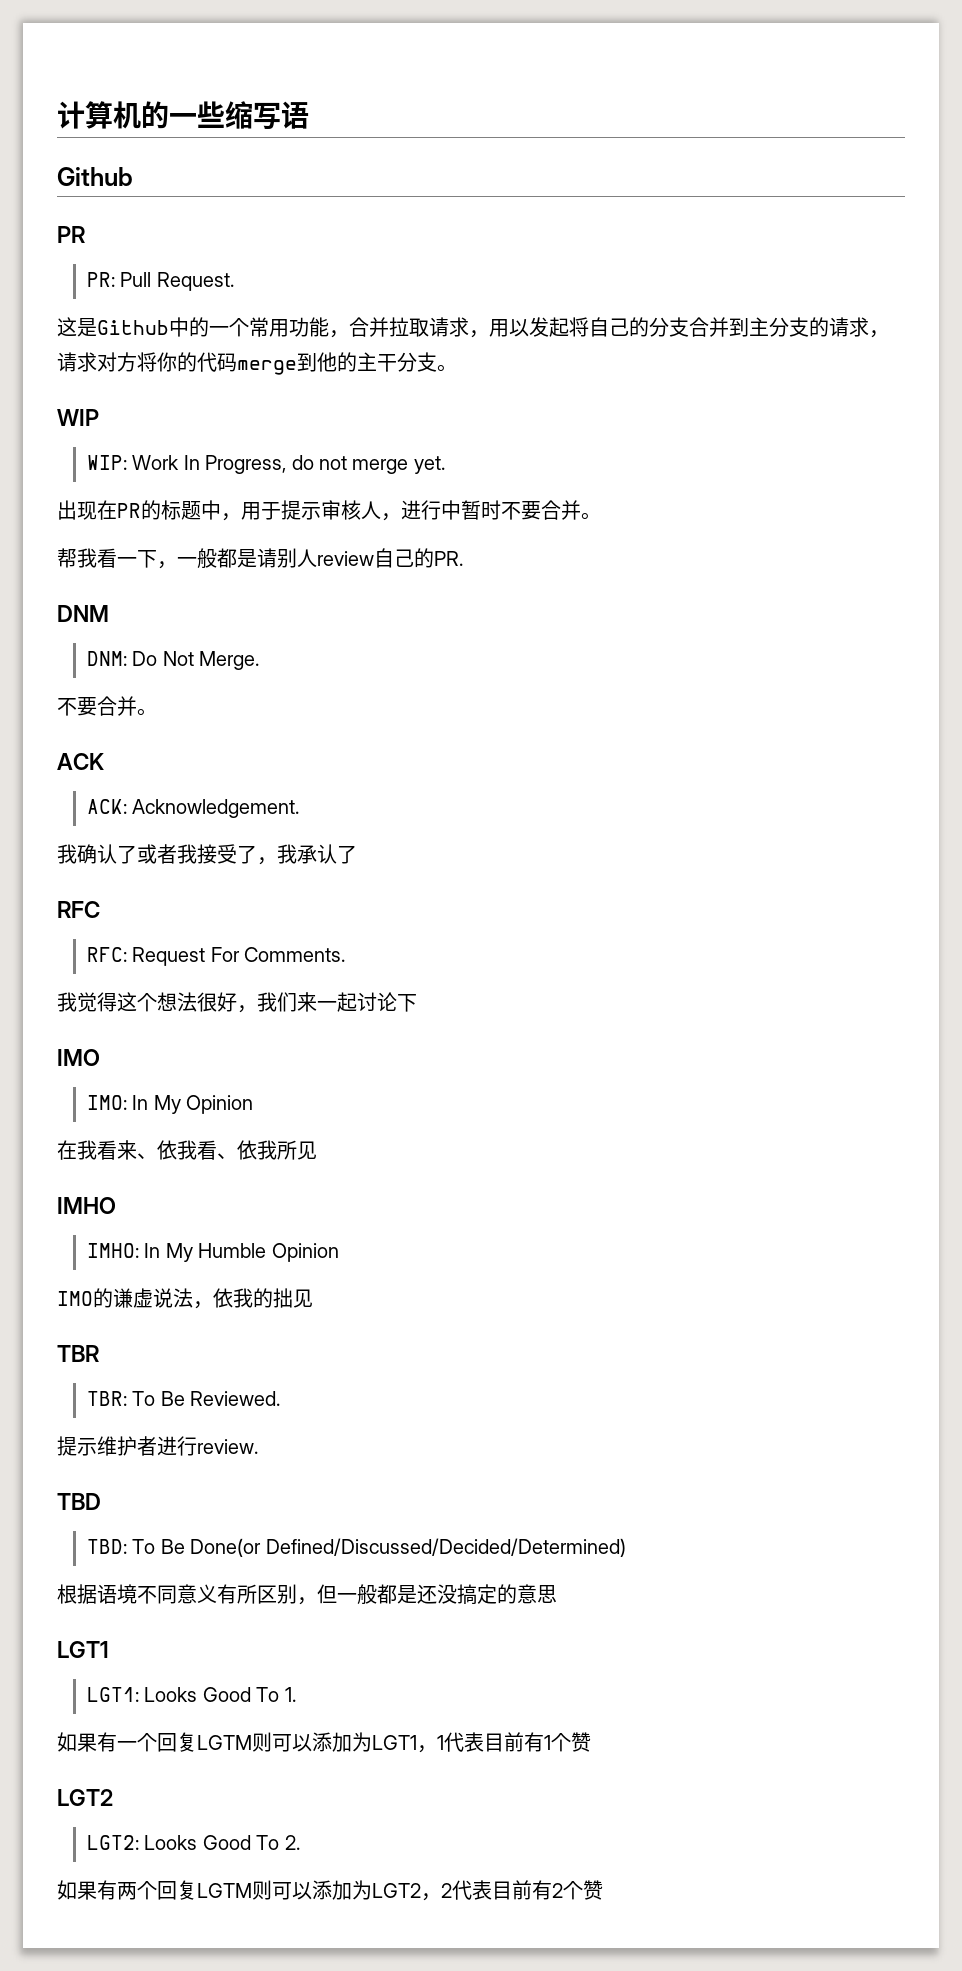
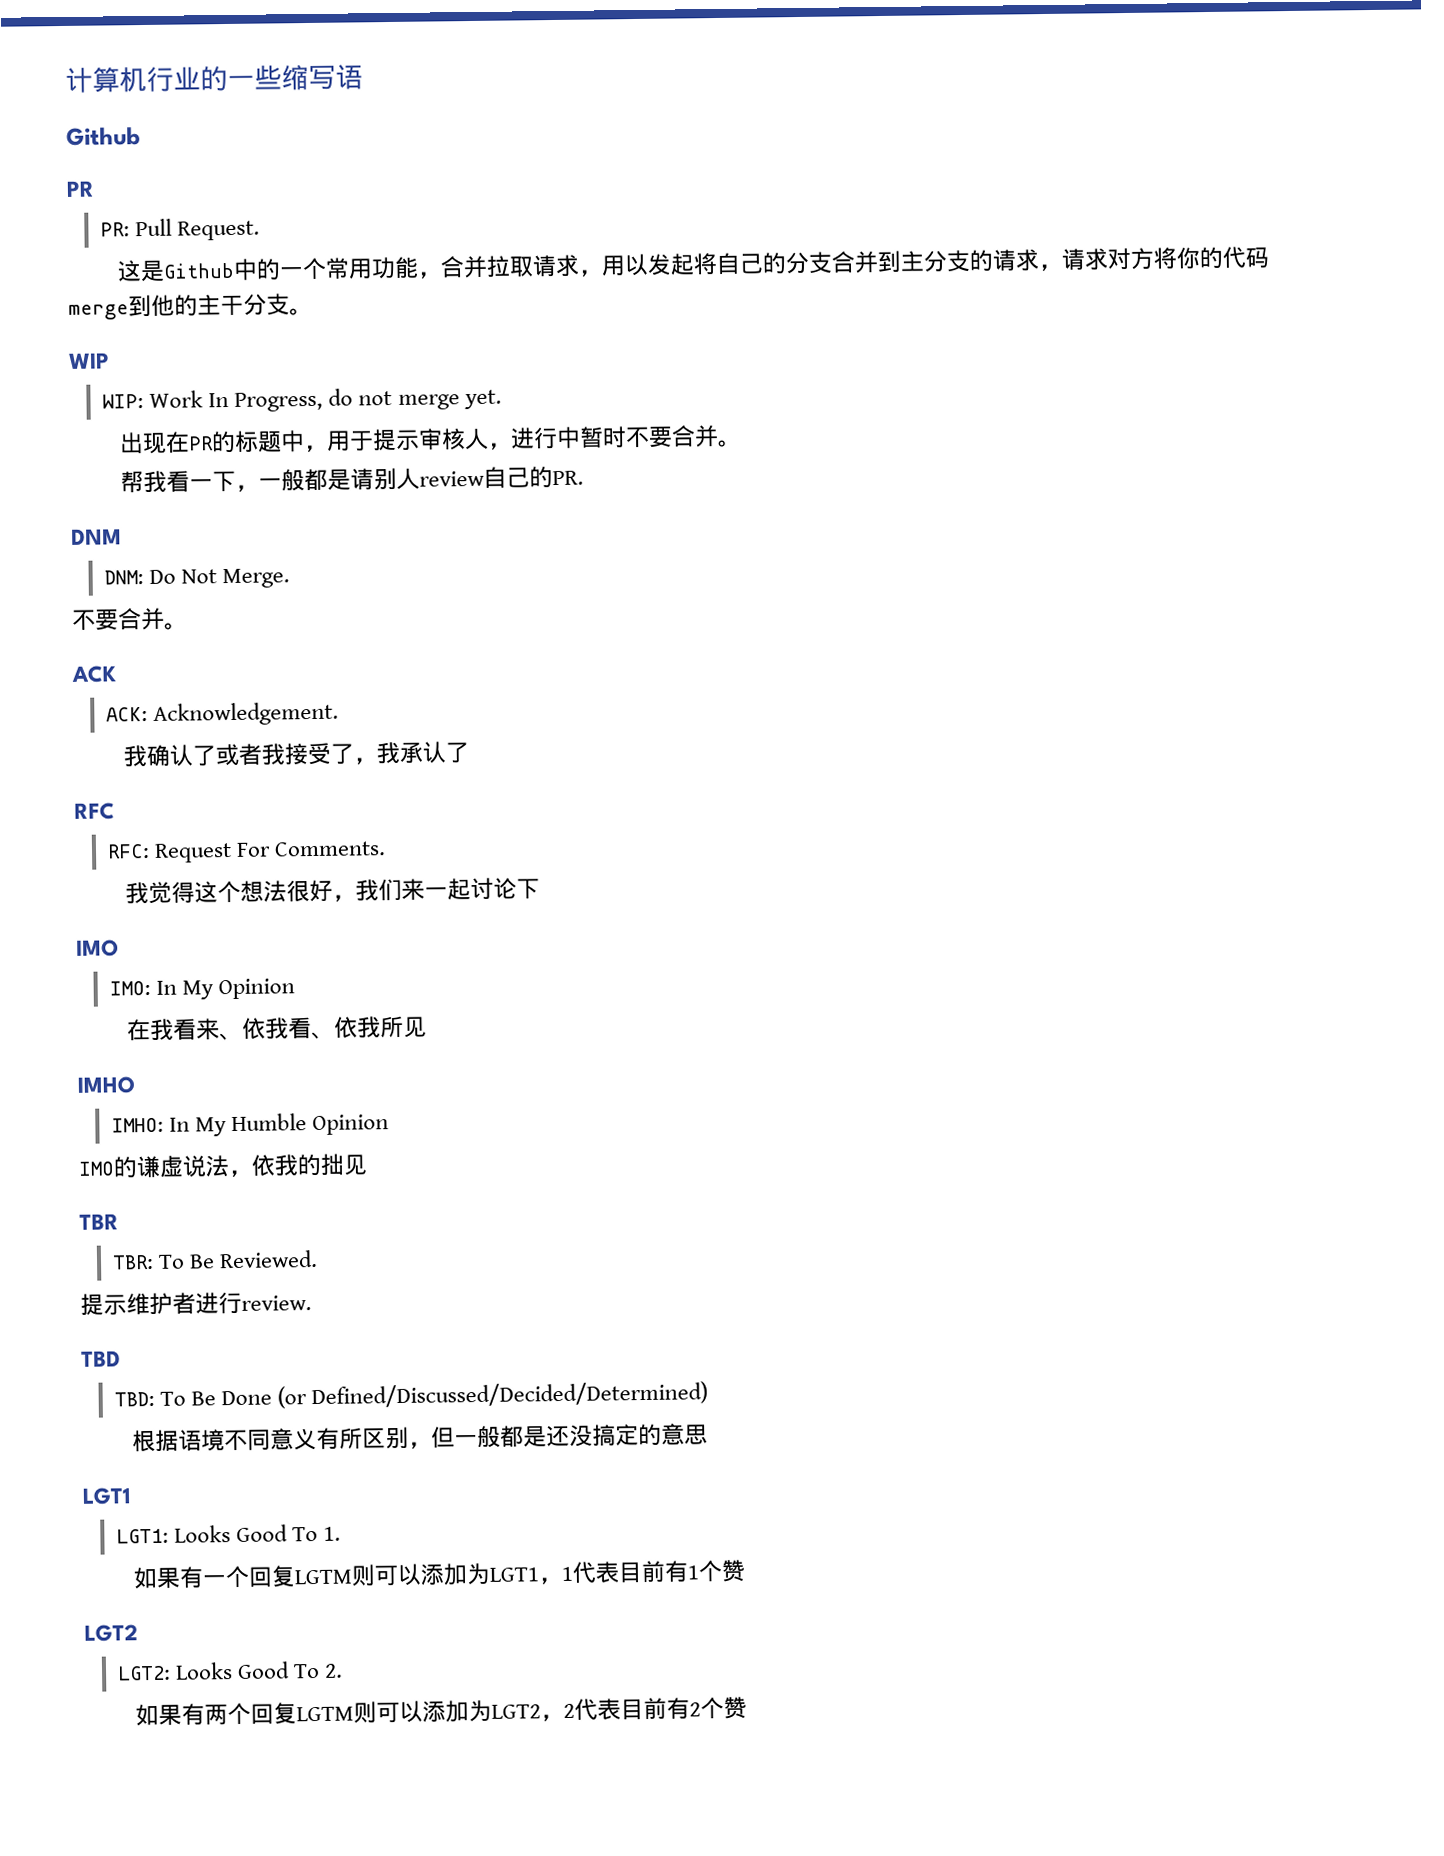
(141, 115) none -> [146,66,201,92] 行业
[190,1538,262,1557] Done(or -> [221,1386,308,1409] Done (or

